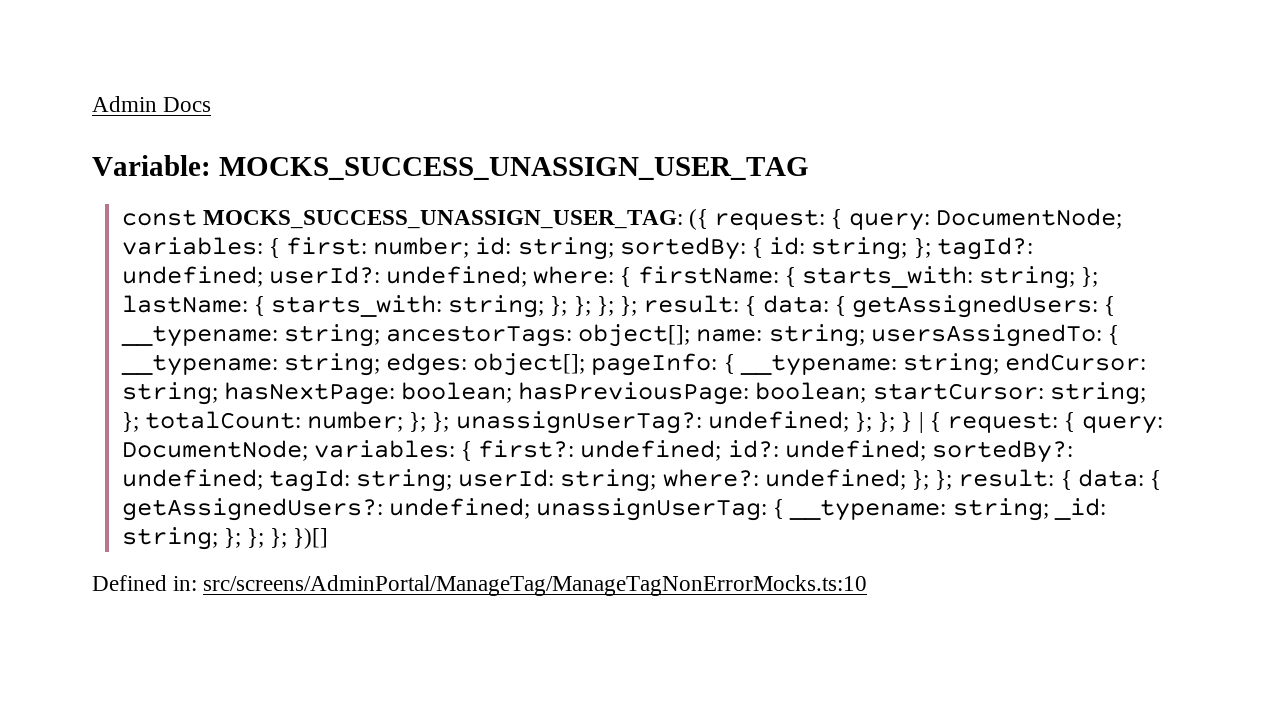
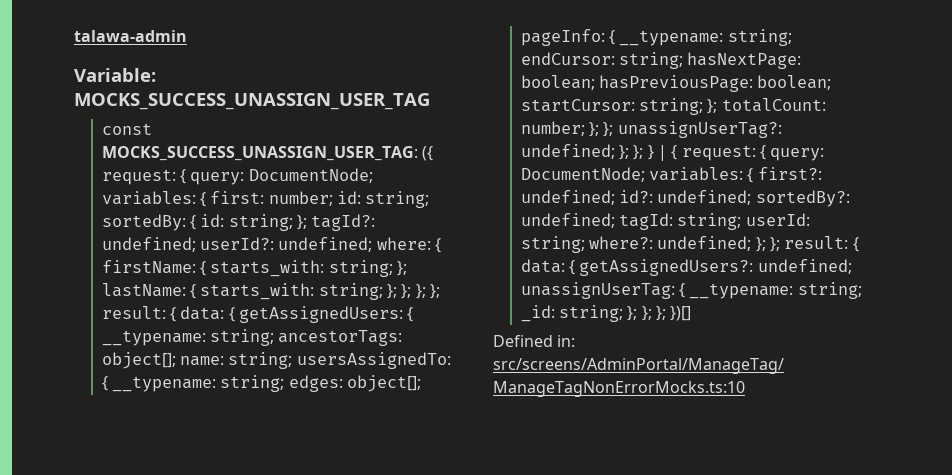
[92,96,212,112] Admin Docs -> [74,30,187,42] talawa-admin

